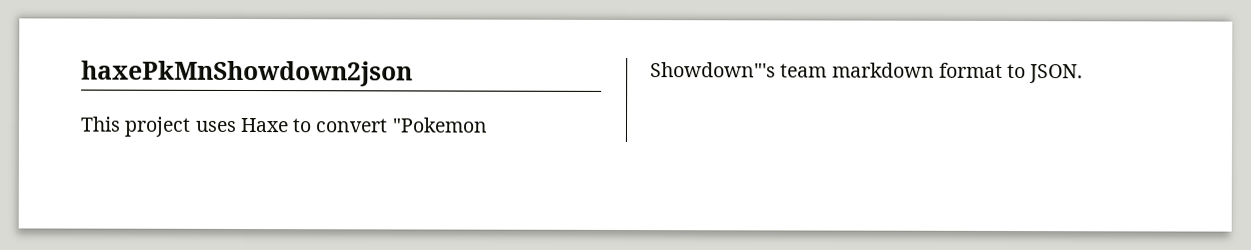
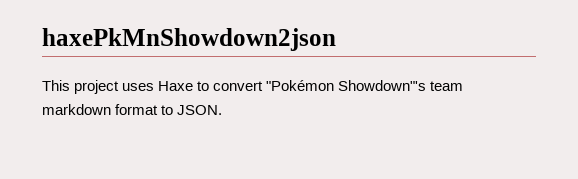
[391,117,488,133] "Pokemon -> [266,80,335,91] "Pokémon

